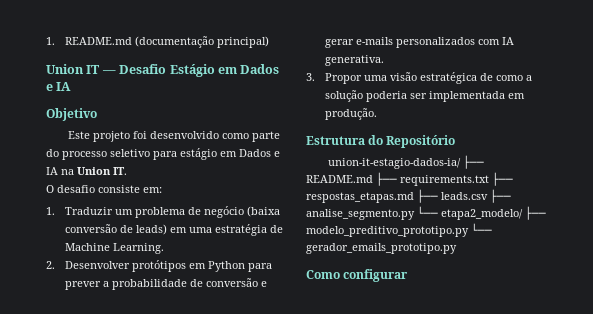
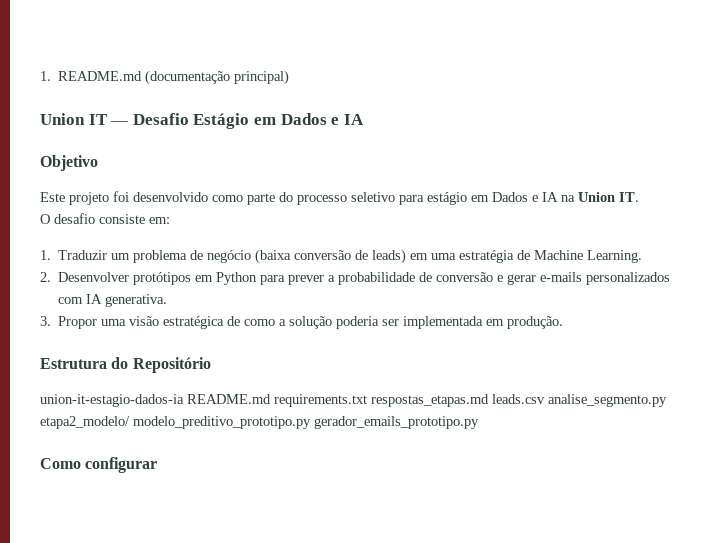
[328,155,485,169] [306,172,513,186] [306,189,511,203] [306,206,546,220] [306,223,492,237] union-it-estagio-dados-ia/ ├── README.md ├── requirements.txt ├── respostas_etapas.md ├── leads.csv ├── analise_segmento.py └── etapa2_modelo/ ├── modelo_preditivo_prototipo.py └── -> [40,394,667,407] [40,416,311,429] union-it-estagio-dados-ia README.md requirements.txt respostas_etapas.md leads.csv analise_segmento.py etapa2_modelo/ modelo_preditivo_prototipo.py

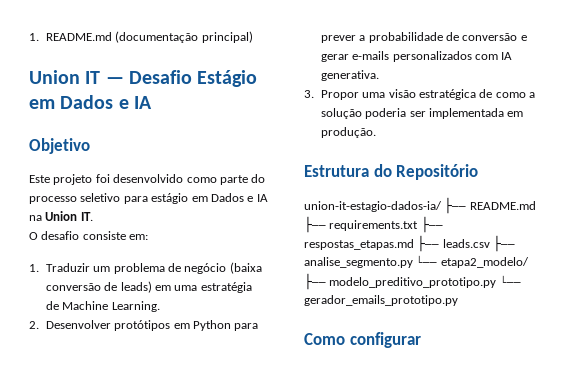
[40,394,667,407] [40,416,311,429] union-it-estagio-dados-ia README.md requirements.txt respostas_etapas.md leads.csv analise_segmento.py etapa2_modelo/ modelo_preditivo_prototipo.py -> [304,197,536,214] [304,216,443,233] [304,235,516,252] [304,255,529,268] [304,273,521,290] union-it-estagio-dados-ia/ ├── README.md ├── requirements.txt ├── respostas_etapas.md ├── leads.csv ├── analise_segmento.py └── etapa2_modelo/ ├── modelo_preditivo_prototipo.py └──

